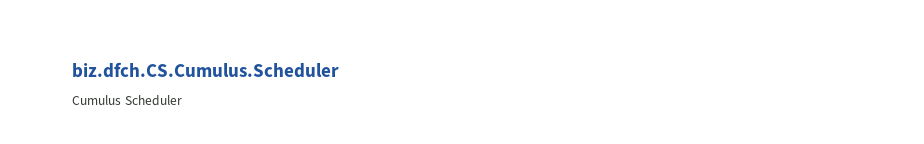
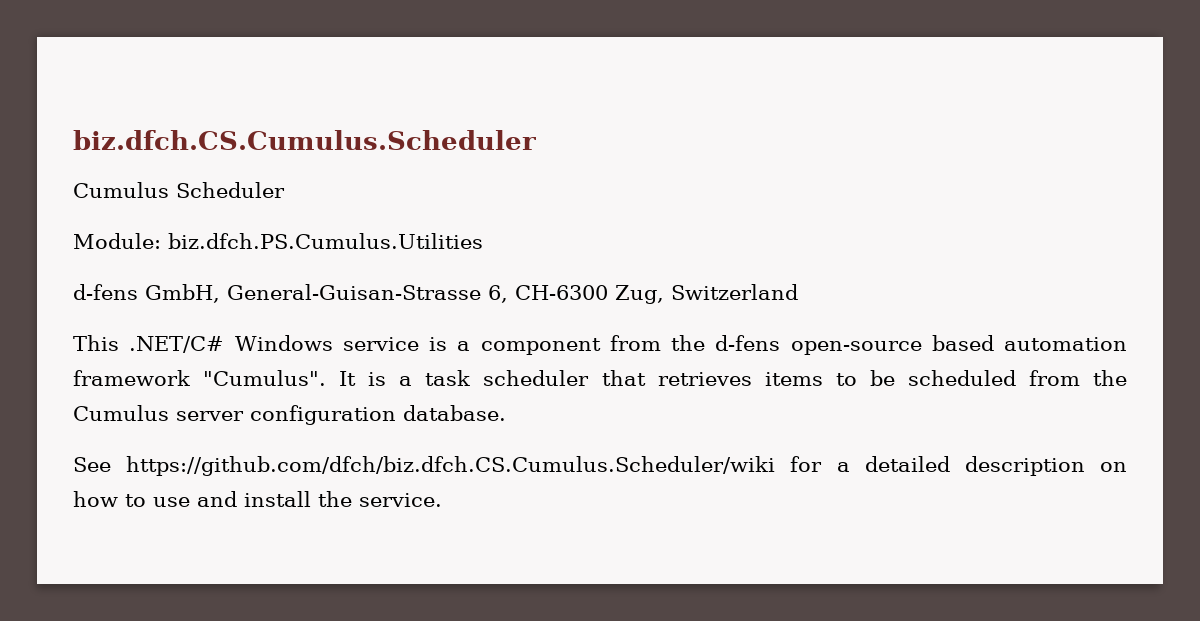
(182, 100) none -> [73,233,483,249] [73,284,798,304] [73,335,1127,355] [73,370,1127,386] [73,405,506,425] [73,456,1128,476] [73,491,442,507] // Module: biz.dfch.PS.Cumulus.Utilities // d-fens GmbH, General-Guisan-Strasse 6, CH-6300 Zug, Switzerland // This .NET/C# Windows service is a component from the d-fens open-source based automation framework "Cumulus". It is a task scheduler that retrieves items to be scheduled from the Cumulus server configuration database. // See https://github.com/dfch/biz.dfch.CS.Cumulus.Scheduler/wiki for a detailed description on how to use and install the service.

